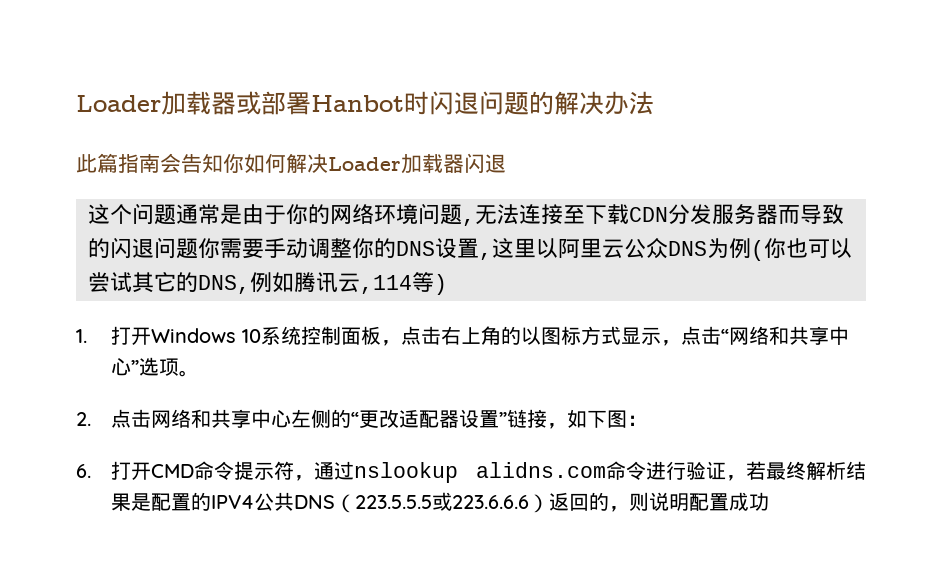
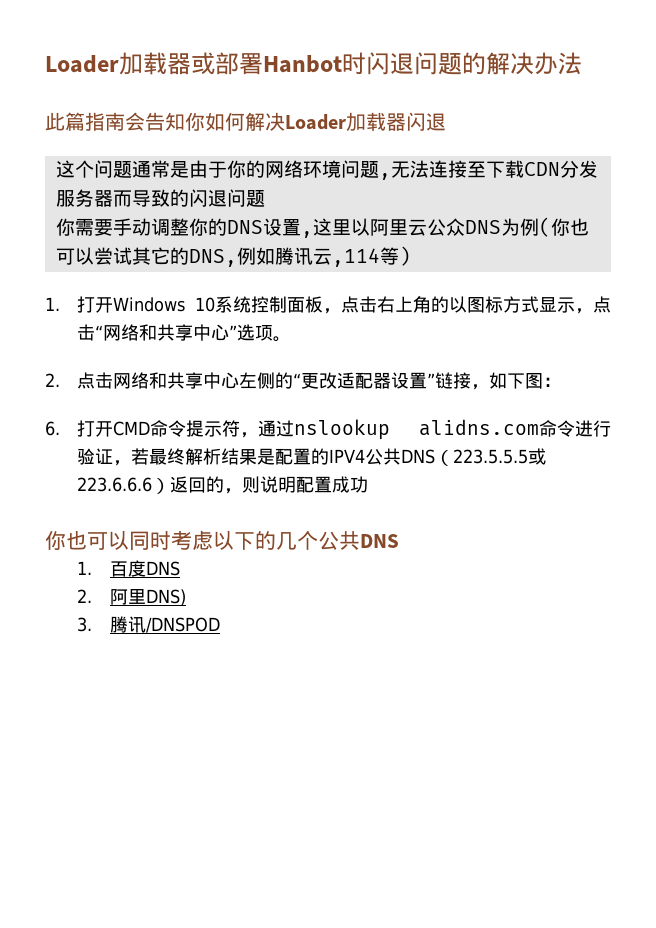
(198, 248) none -> (265, 198) //
(770, 501) none -> [45,530,399,551] [77,560,180,577] [77,589,186,606] [77,616,220,633] // 你也可以同时考虑以下的几个公共DNS // 1.百度DNS // 2.阿里DNS) // 3.腾讯/DNSPOD

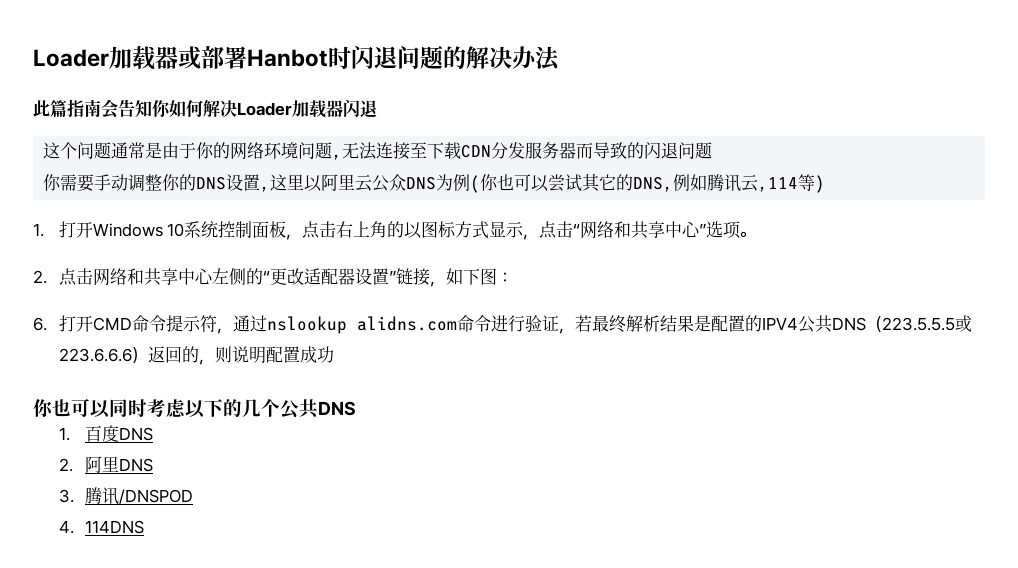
[145,589,186,606] DNS) -> [118,458,153,472] DNS
(220, 625) none -> [58,520,144,534] // 4. 114DNS

